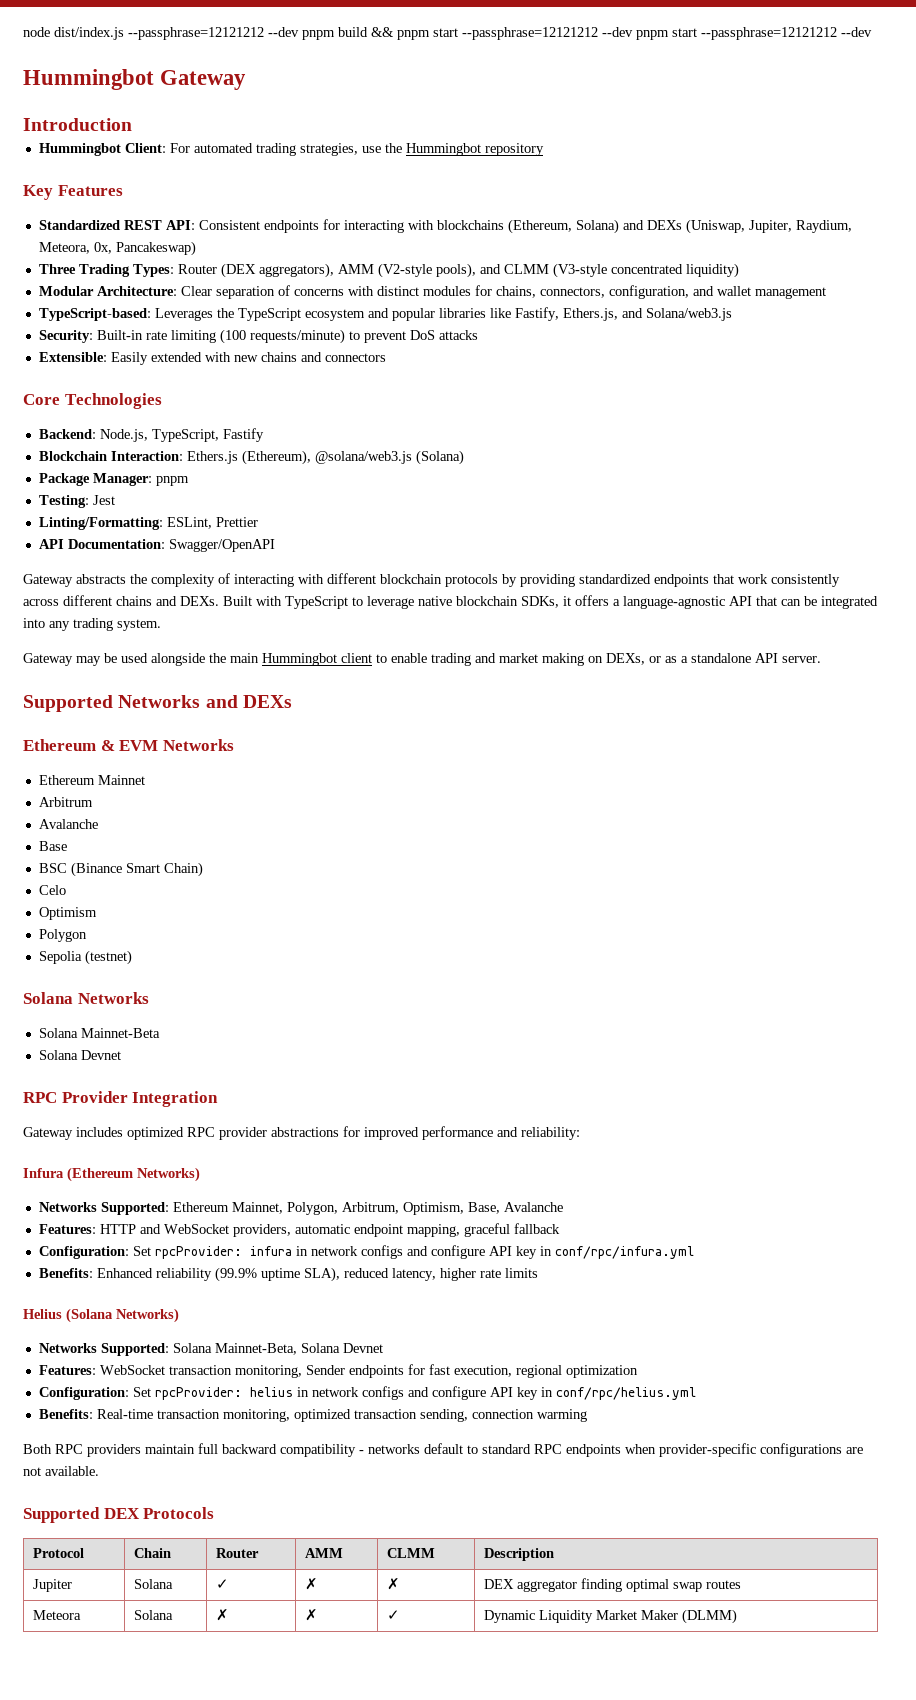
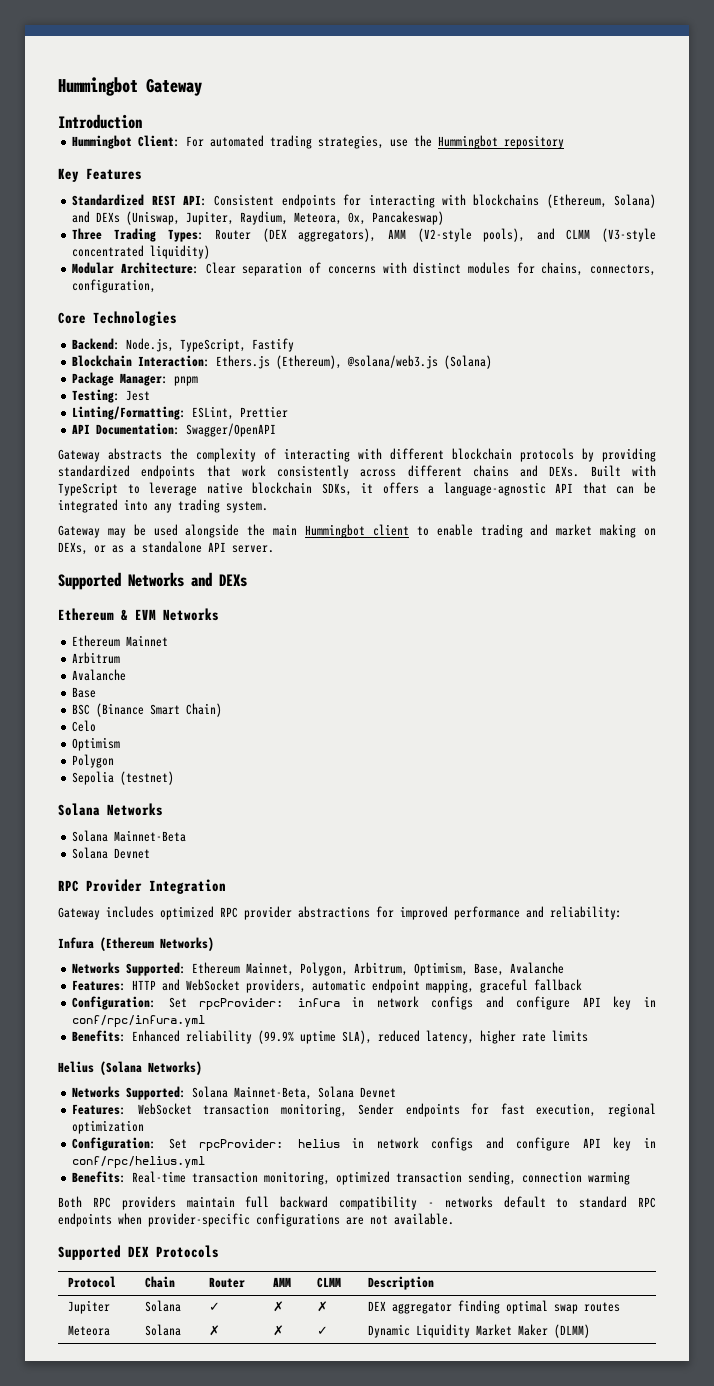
[23,27,872,40] node dist/index.js --passphrase=12121212 --dev pnpm build && pnpm start --passphrase=12121212 --dev pnpm start --passphrase=12121212 --dev // -> (58, 86) none
[692,286,826,299] [38,307,732,321] [38,329,478,344] [38,352,386,365] and wallet management // TypeScript-based: Leverages the TypeScript ecosystem and popular libraries like Fastify, Ethers.js, and Solana/web3.js // Security: Built-in rate limiting (100 requests/minute) to prevent DoS attacks // Extensible: Easily extended with new chains and connectors -> (157, 286) none

